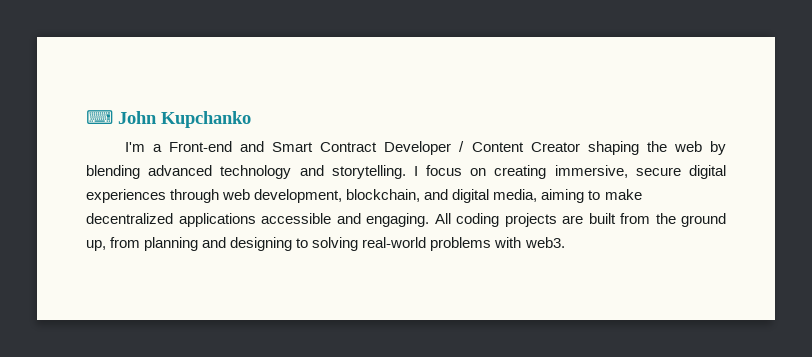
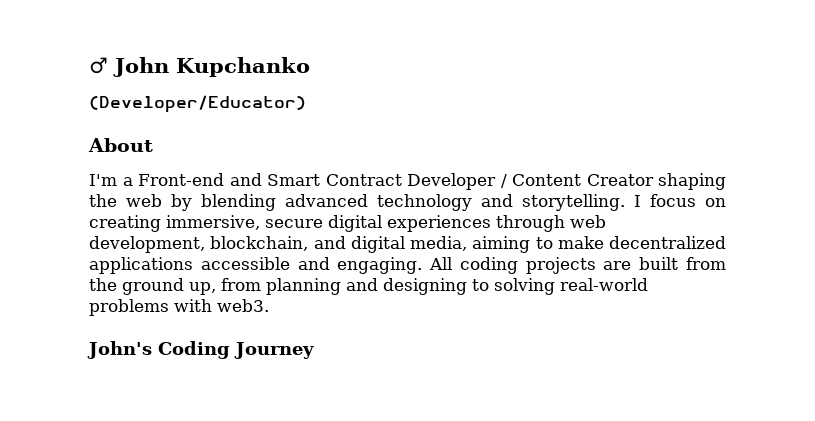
[86,110,113,124] ⌨ -> [89,57,108,74] ♂
(251, 119) none -> [89,95,306,113] [88,138,153,152] // (Developer/Educator) // About
(565, 242) none -> [87,341,314,359] // John's Coding Journey

